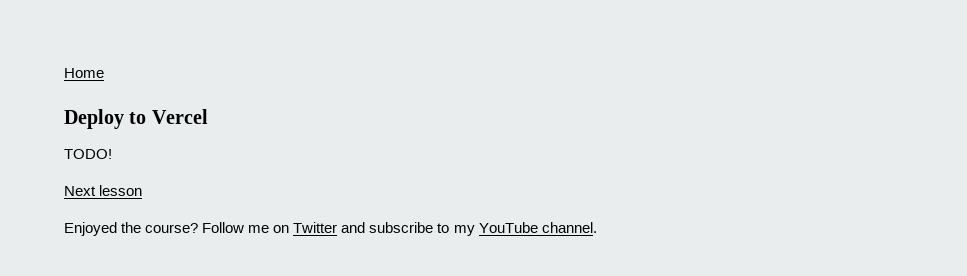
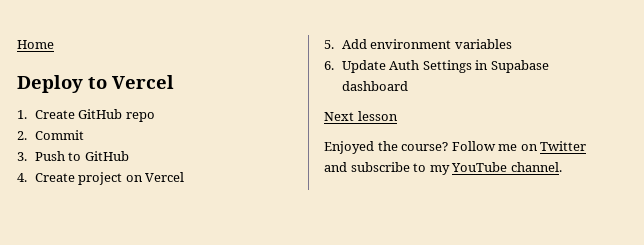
[64,149,112,159] TODO! -> [17,109,155,122] [17,130,84,140] [17,151,129,161] [17,172,185,185] [324,39,512,49] [324,60,549,73] [341,81,408,91] 1. Create GitHub repo // 2. Commit // 3. Push to GitHub // 4. Create project on Vercel // 5. Add environment variables // 6. Update Auth Settings in Supabase dashboard

